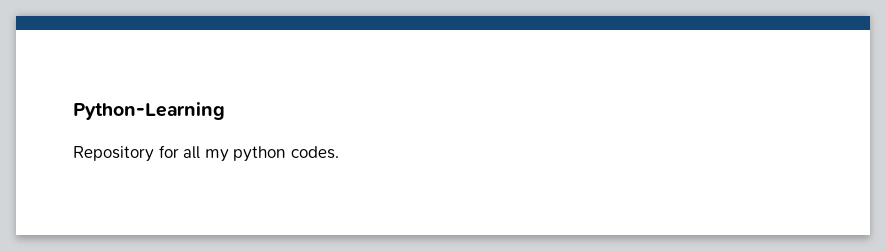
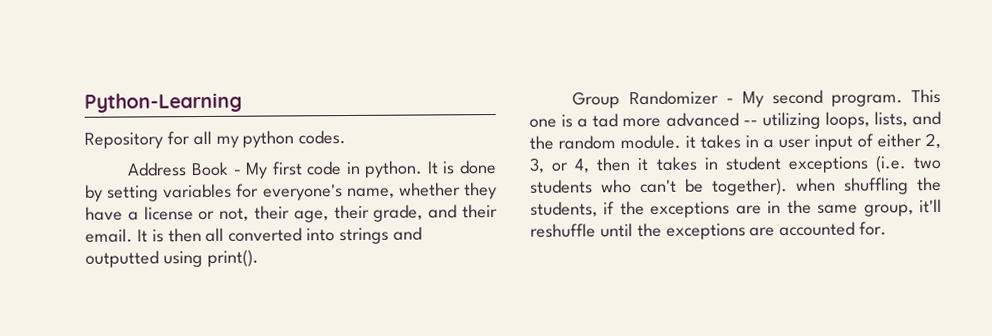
(339, 152) none -> [127,159,498,179] [85,181,498,202] [85,203,499,223] [85,226,422,245] [85,249,259,268] [572,88,941,109] [529,110,941,130] [529,132,941,151] [529,155,942,174] [530,176,942,196] [530,198,942,218] [530,221,888,240] // Address Book - My first code in python. It is done by setting variables for everyone's name, whether they have a license or not, their age, their grade, and their email. It is then all converted into strings and outputted using print(). // Group Randomizer - My second program. This one is a tad more advanced -- utilizing loops, lists, and the random module. it takes in a user input of either 2, 3, or 4, then it takes in student exceptions (i.e. two students who can't be together). when shuffling the students, if the exceptions are in the same group, it'll reshuffle until the exceptions are accounted for.

